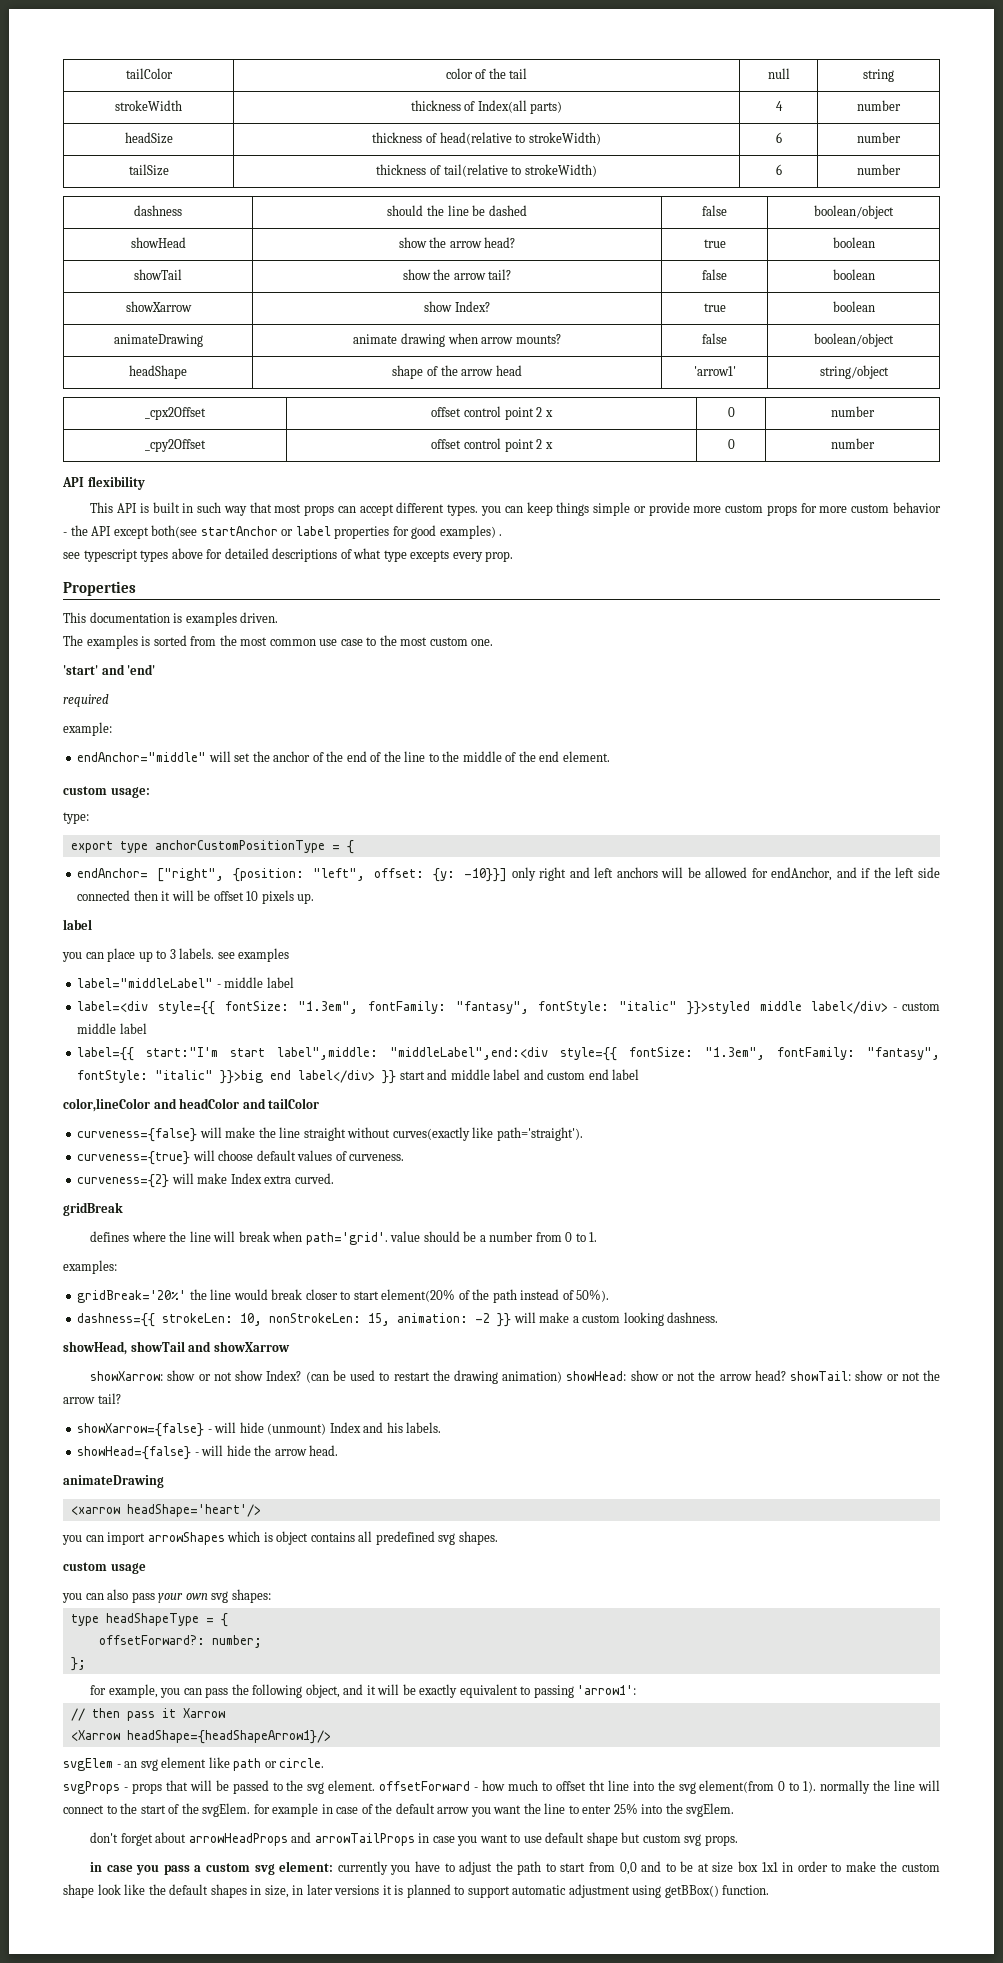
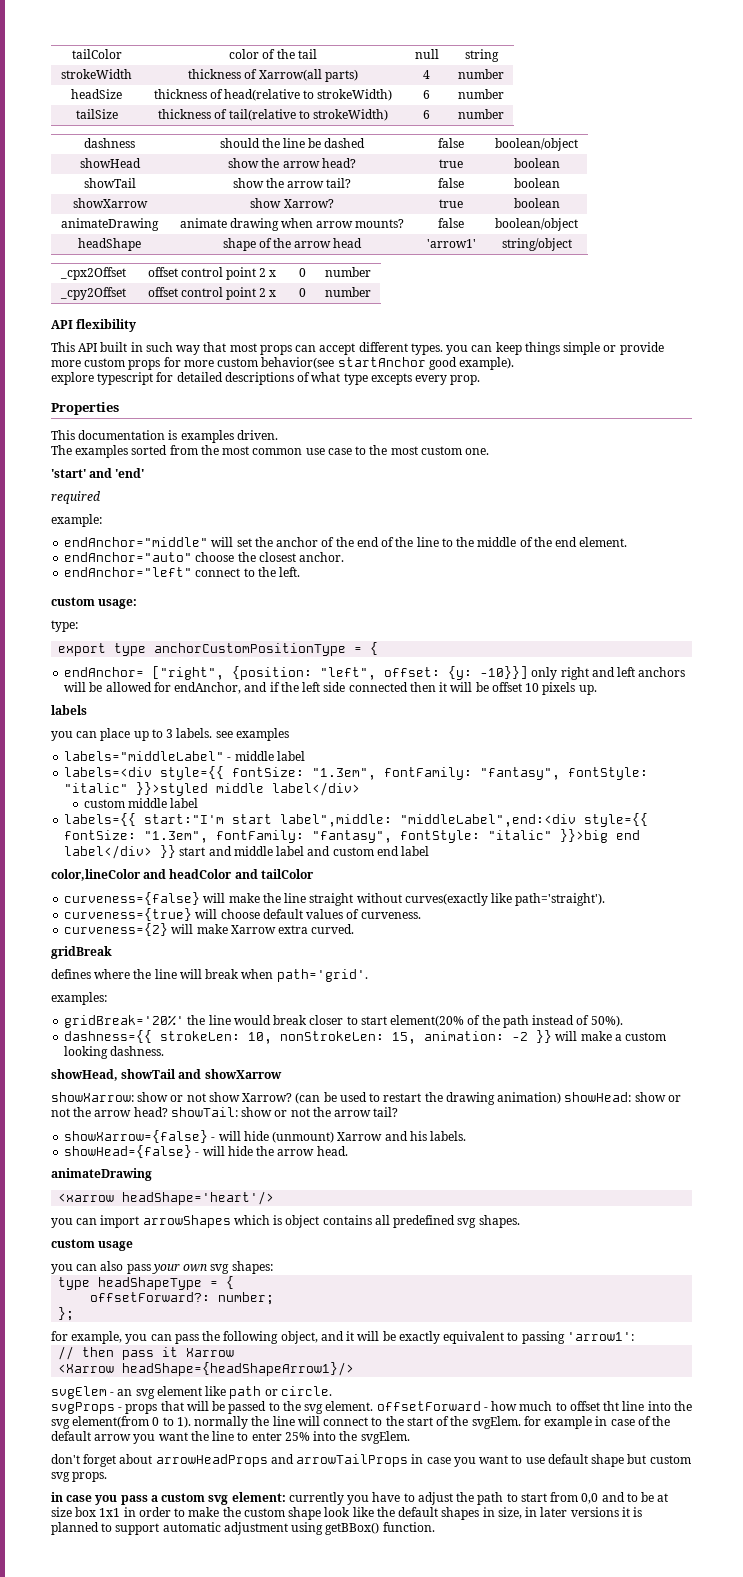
[477,100,527,113] Index(all -> [258,69,322,81] Xarrow(all
[454,301,490,312] Index? -> [283,199,334,208] Xarrow?
[139,503,149,513] is -> (98, 347) none
[893,502,942,513] [63,525,503,539] [63,548,203,562] behavior - the API except both(see startAnchor or label properties for good examples) . // see typescript types above -> [261,357,515,370] [51,372,154,385] behavior(see startAnchor good example). // explore typescript
[141,636,151,646] is -> (129, 451) none
(610, 756) none -> [64,552,345,562] [64,567,301,577] // endAnchor="auto" choose the closest anchor. // endAnchor="left" connect to the left.
[63,919,92,930] label -> [51,705,87,715] labels
[77,978,214,988] label="middleLabel" -> [64,751,225,761] labels="middleLabel"
[77,1001,149,1012] label=<div -> [64,767,153,777] labels=<div
[893,1007,898,1011] - -> (361, 789) //
[77,1047,135,1061] label={{ -> [64,813,137,826] labels={{
[230,1173,262,1184] Index -> [230,925,276,934] Xarrow
[390,1231,598,1242] value should be a number from 0 to 1. -> (368, 975) none
[266,1370,302,1381] Index? -> [242,1093,293,1102] Xarrow?
[329,1422,361,1433] Index -> [337,1132,383,1141] Xarrow

